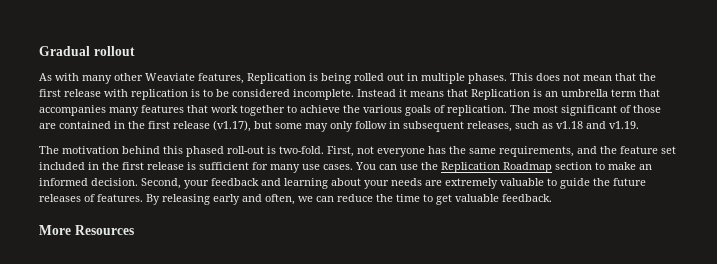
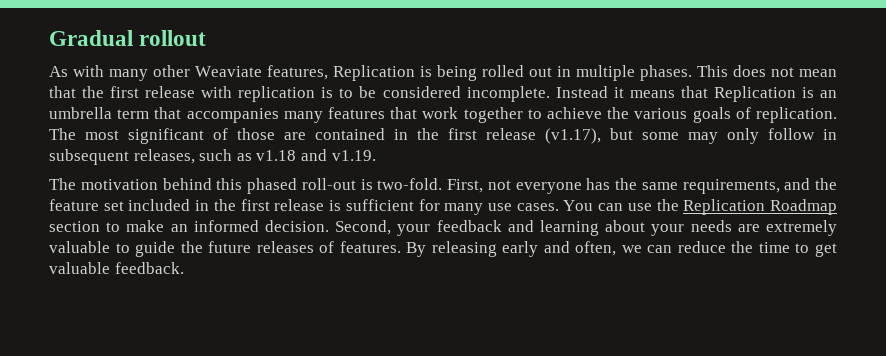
[39,225,134,235] // More Resources -> (184, 268) none

